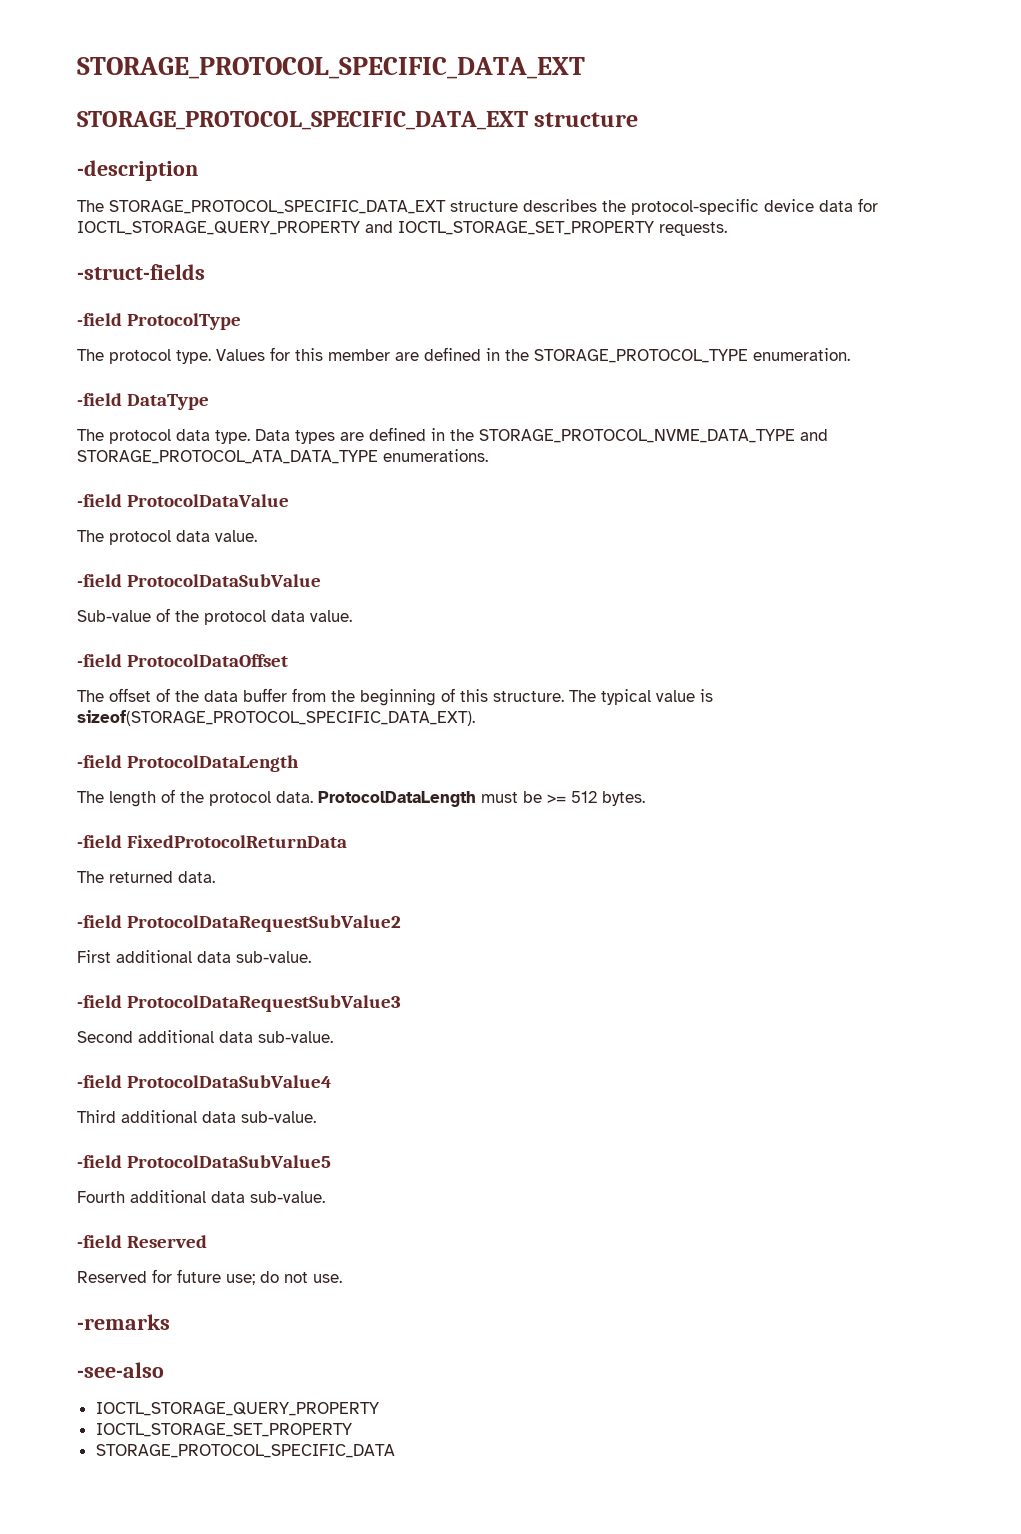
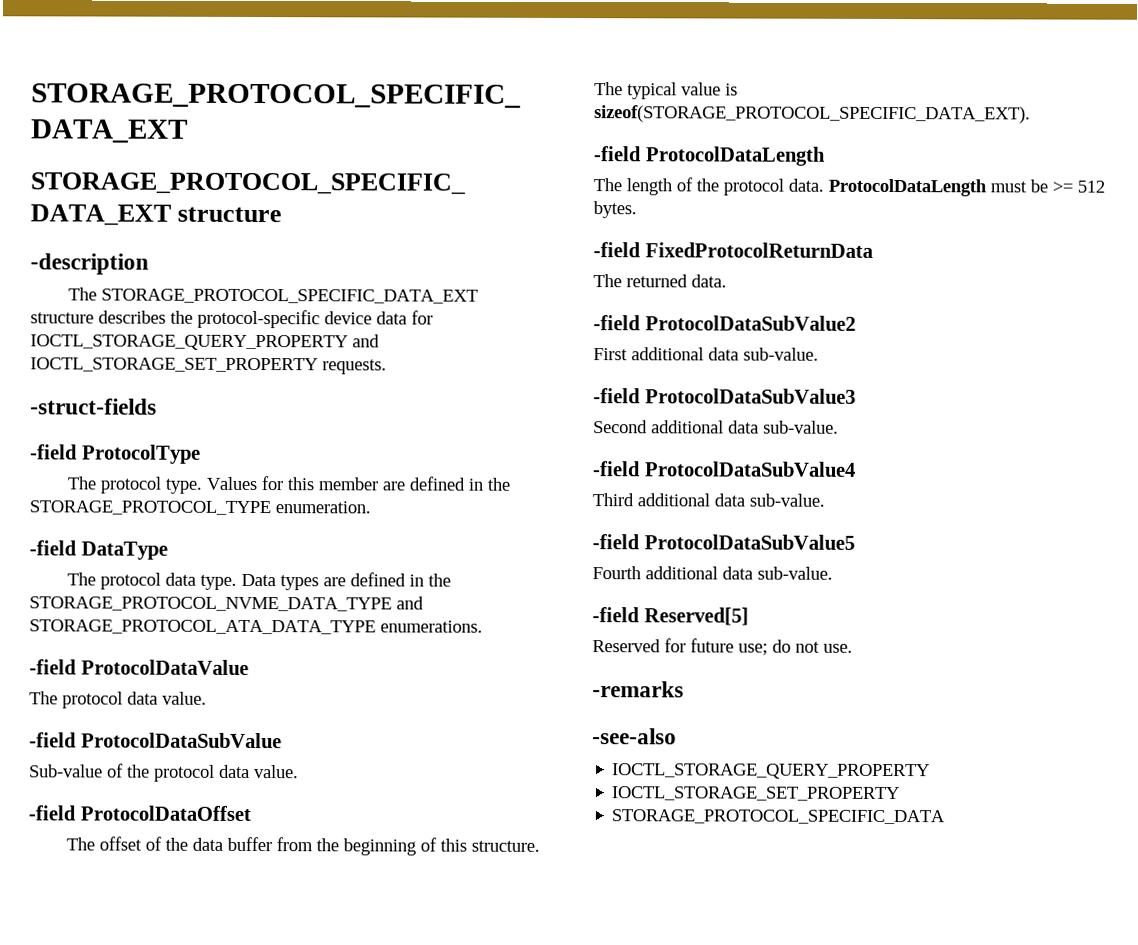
[127,915,402,932] ProtocolDataRequestSubValue2 -> [644,315,856,331] ProtocolDataSubValue2
[127,995,402,1012] ProtocolDataRequestSubValue3 -> [644,388,856,404] ProtocolDataSubValue3
[127,1235,208,1248] Reserved -> [643,607,749,626] Reserved[5]

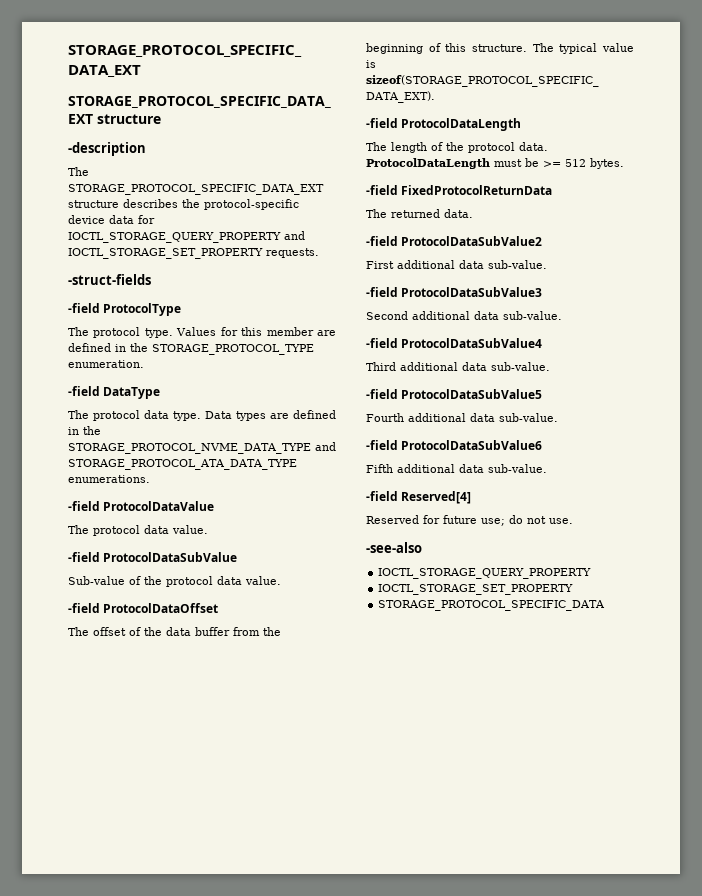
[643,607,749,626] Reserved[5] -> [401,440,543,450] [366,464,547,473] [366,491,472,504] ProtocolDataSubValue6 // Fifth additional data sub-value. // -field Reserved[4]
[592,681,684,698] // -remarks -> (573, 521) none

